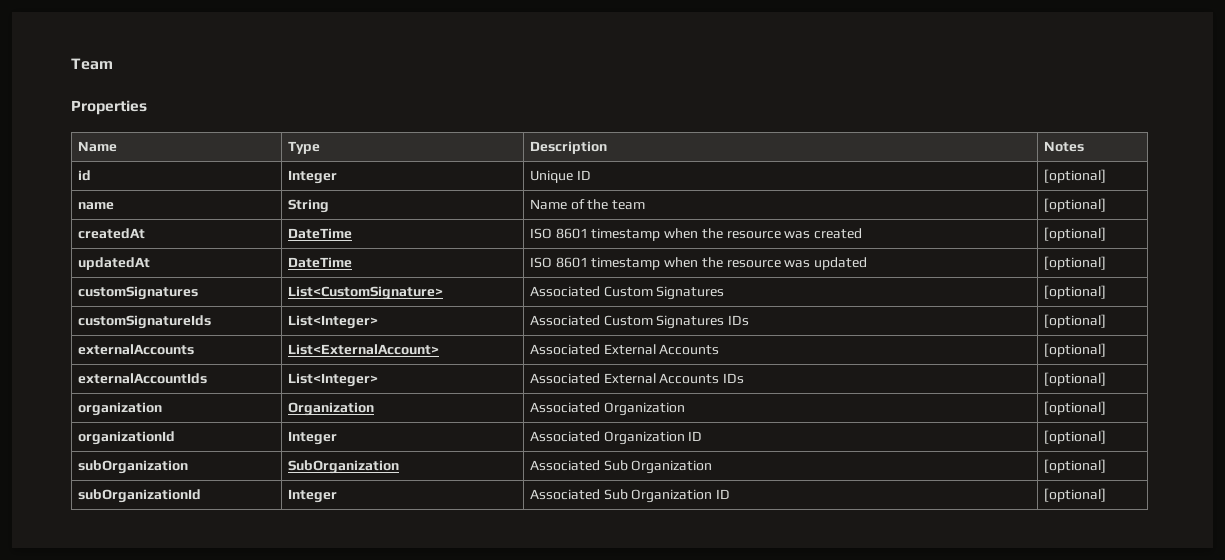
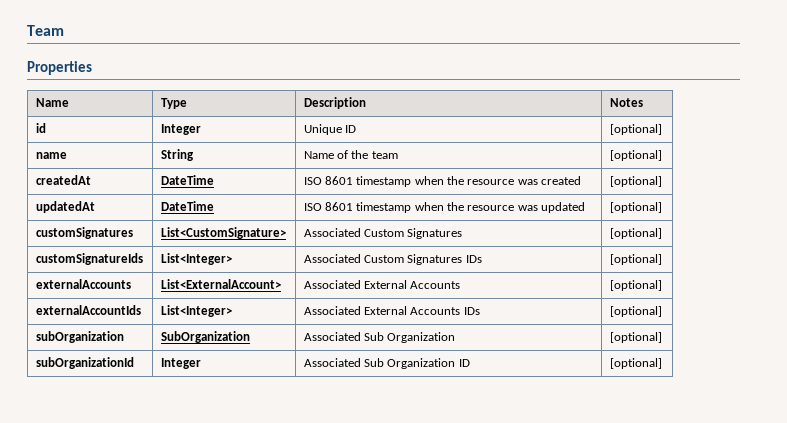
[77,402,162,416] [287,402,374,416] [529,402,685,416] [1043,401,1106,415] [77,431,175,445] [287,431,337,445] [529,431,703,445] [1043,430,1106,444] // organization | Organization | Associated Organization | [optional] // organizationId | Integer | Associated Organization ID | [optional] -> (662, 311) none

